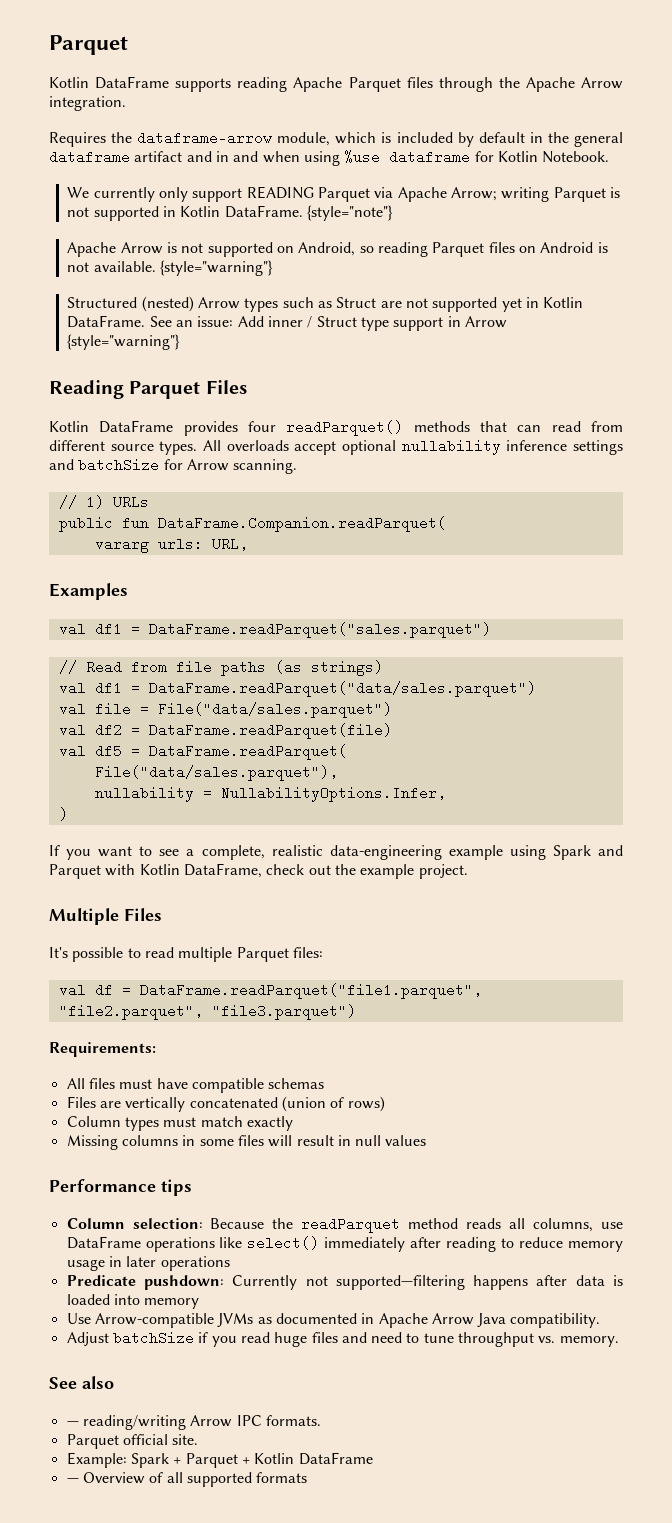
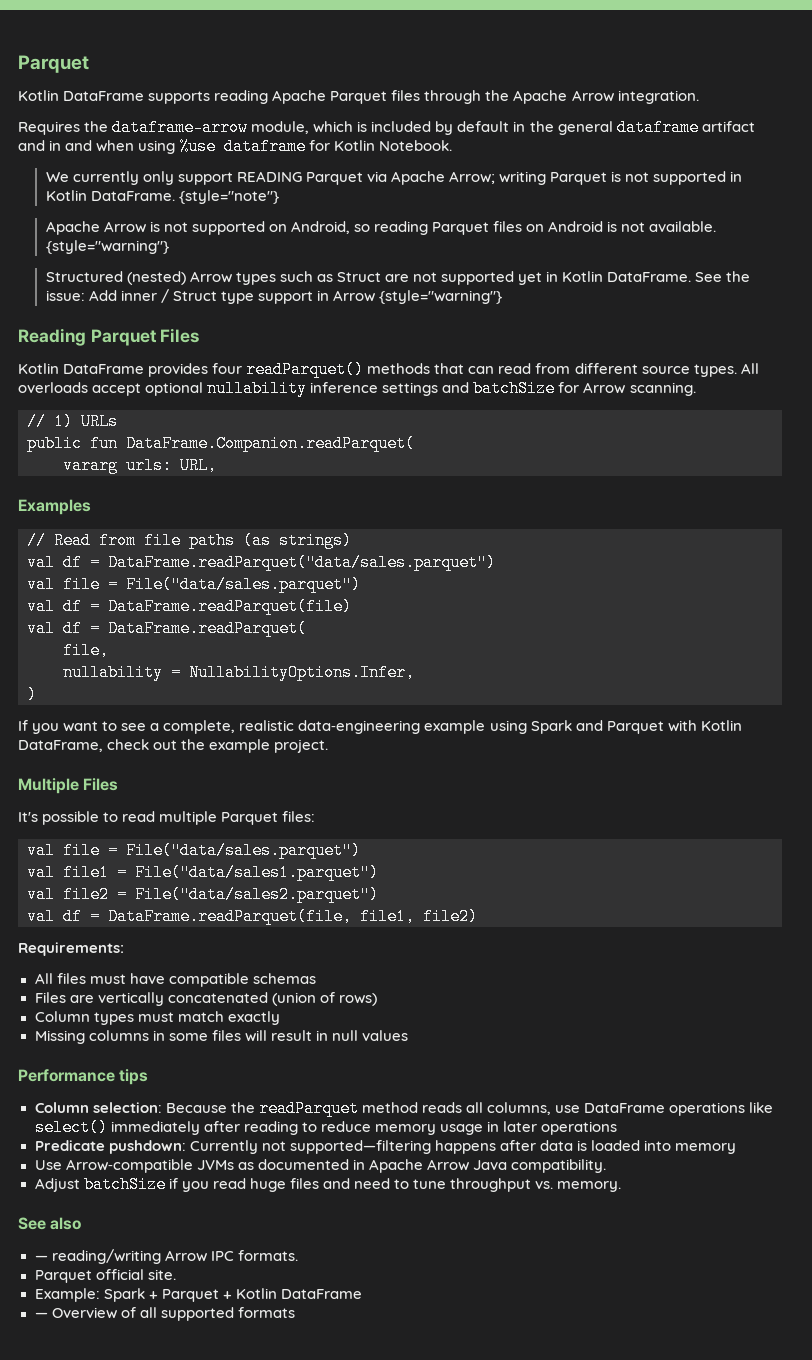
[176,320,194,327] an -> [726,271,751,282] the
[58,622,491,638] // val df1 = DataFrame.readParquet("sales.parquet") -> (91, 507) none
[94,681,122,695] df1 -> [63,554,82,571] df
[94,723,122,737] df2 -> [63,598,82,615] df
[94,744,122,758] df5 -> [63,620,82,637] df
[94,765,338,781] File("data/sales.parquet"), -> [63,642,109,659] file,
[58,983,482,999] [58,1004,356,1020] // val df = DataFrame.readParquet("file1.parquet", "file2.parquet", "file3.parquet") -> [27,842,361,859] [27,864,379,881] [27,886,379,903] [27,908,478,925] // val file = File("data/sales.parquet") // val file1 = File("data/sales1.parquet") // val file2 = File("data/sales2.parquet") // val df = DataFrame.readParquet(file, file1, file2)

